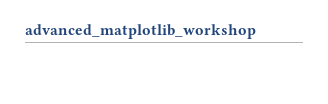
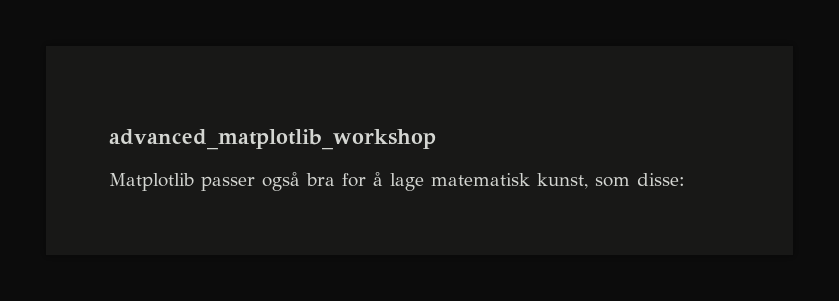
(256, 31) none -> [109,172,685,191] // Matplotlib passer også bra for å lage matematisk kunst, som disse:

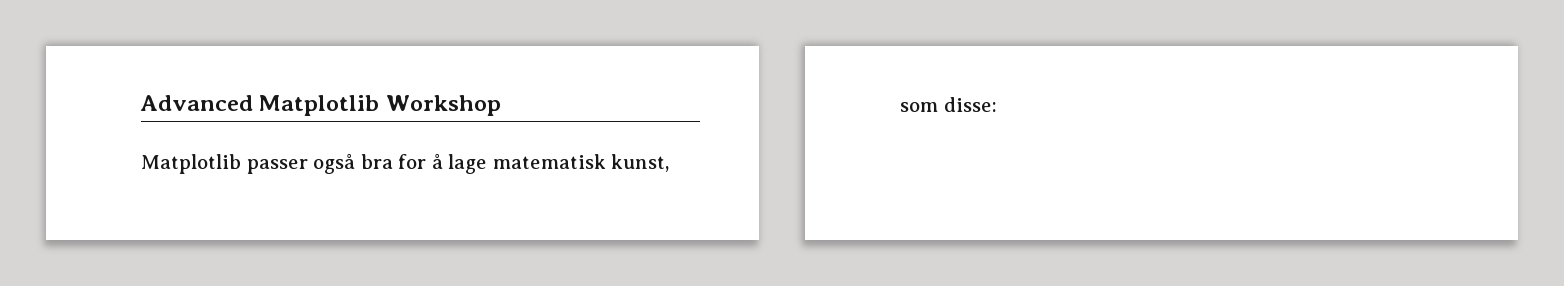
[109,129,436,150] advanced_matplotlib_workshop -> [140,95,501,116] Advanced Matplotlib Workshop

